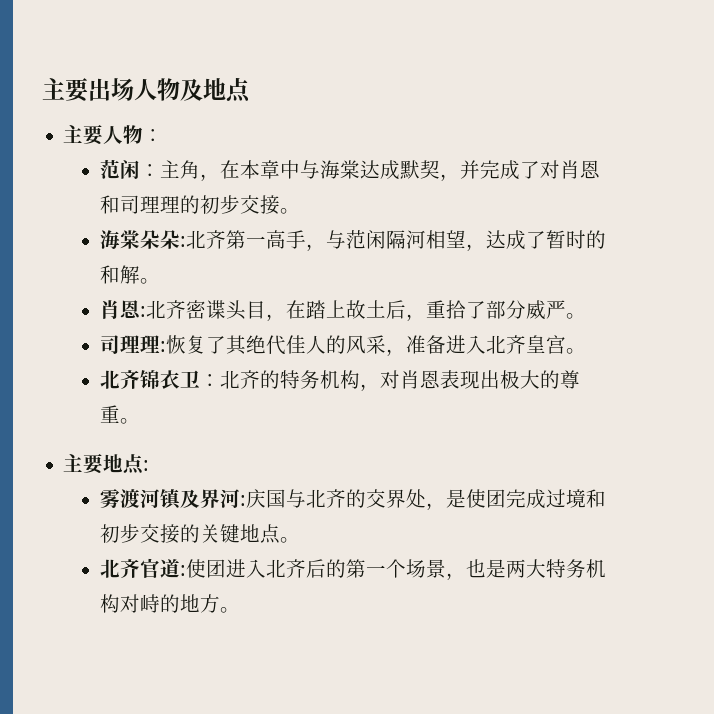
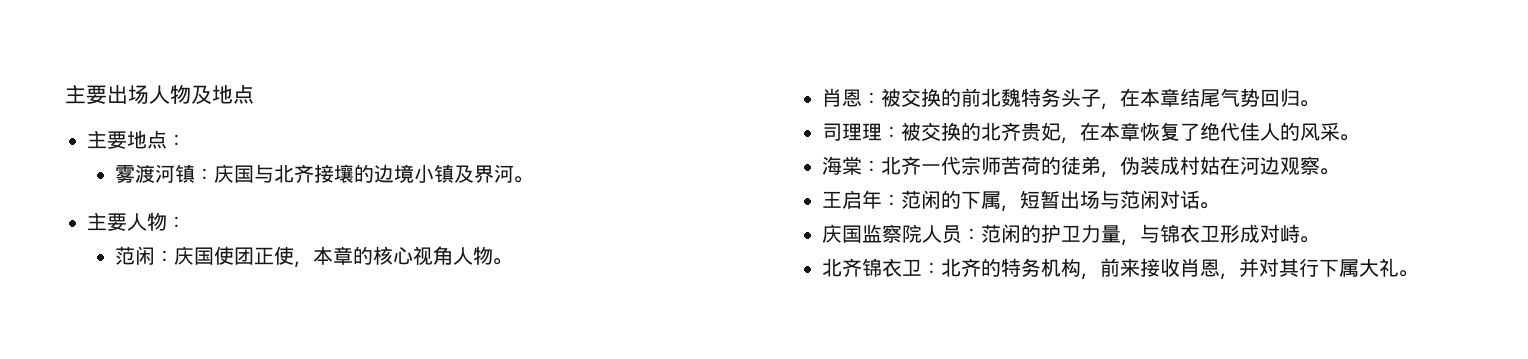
(251, 90) none -> [87,130,186,149] [114,164,533,183] // 主要地点： // 雾渡河镇：庆国与北齐接壤的边境小镇及界河。
[159,160,600,181] [99,195,300,215] [99,230,606,251] [99,265,160,284] [99,300,586,321] [99,335,566,356] 主角，在本章中与海棠达成默契，并完成了对肖恩和司理理的初步交接。 // 海棠朵朵:北齐第一高手，与范闲隔河相望，达成了暂时的和解。 // 肖恩:北齐密谍头目，在踏上故土后，重拾了部分威严。 // 司理理:恢复了其绝代佳人的风采，准备进入北齐皇宫 -> [173,246,512,268] [821,88,1319,110] [821,122,1359,144] [821,156,1339,178] [821,190,1219,212] [821,224,1300,246] 庆国使团正使，本章的核心视角人物。 // 肖恩：被交换的前北魏特务头子，在本章结尾气势回归。 // 司理理：被交换的北齐贵妃，在本章恢复了绝代佳人的风采。 // 海棠：北齐一代宗师苦荷的徒弟，伪装成村姑在河边观察。 // 王启年：范闲的下属，短暂出场与范闲对话。 // 庆国监察院人员：范闲的护卫力量，与锦衣卫形成对峙
[379,370,580,389] [99,405,140,424] [63,454,150,475] [99,489,606,510] [99,524,300,544] [99,558,606,580] [99,594,220,613] 对肖恩表现出极大的尊重。 // 主要地点: // 雾渡河镇及界河:庆国与北齐的交界处，是使团完成过境和初步交接的关键地点。 // 北齐官道:使团进入北齐后的第一个场景，也是两大特务机构对峙的地方 -> [1099,258,1399,280] 前来接收肖恩，并对其行下属大礼

